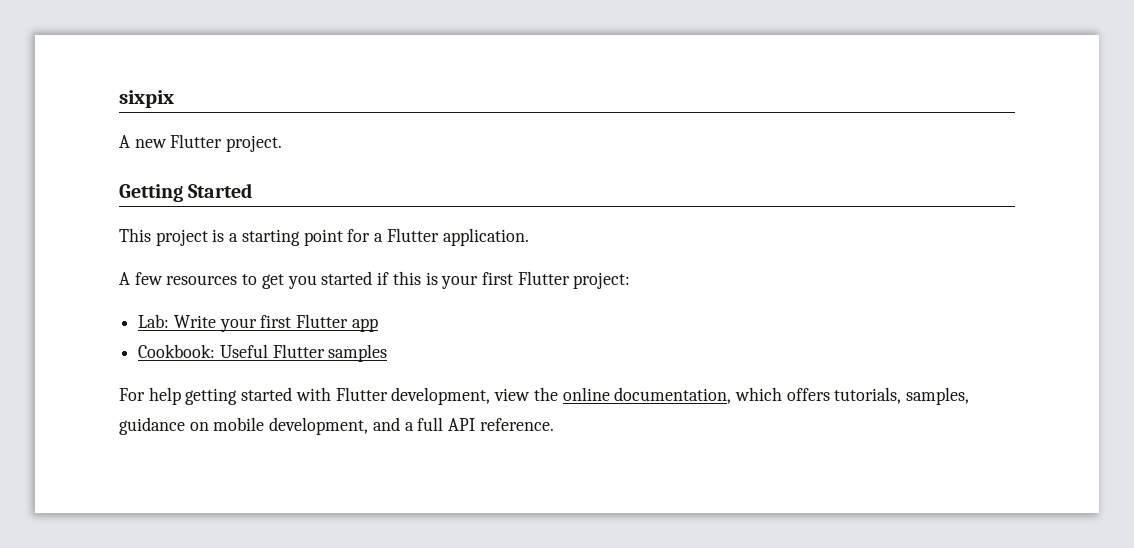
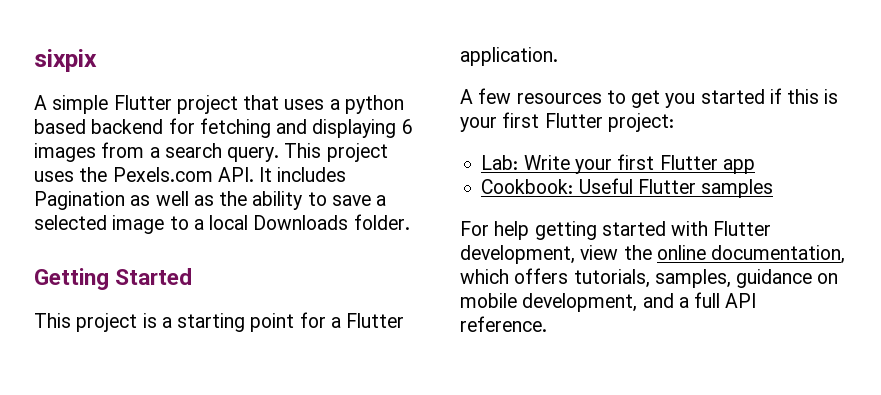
[134,134,283,152] new Flutter project. -> [52,95,404,114] [34,118,413,138] [34,142,388,162] [34,167,347,182] [34,191,387,210] [34,214,410,234] simple Flutter project that uses a python based backend for fetching and displaying 6 images from a search query. This project uses the Pexels.com API. It includes Pagination as well as the ability to save a selected image to a local Downloads folder.

